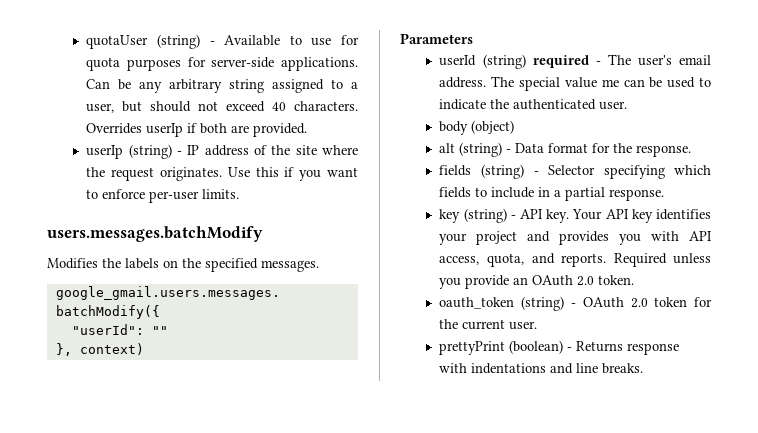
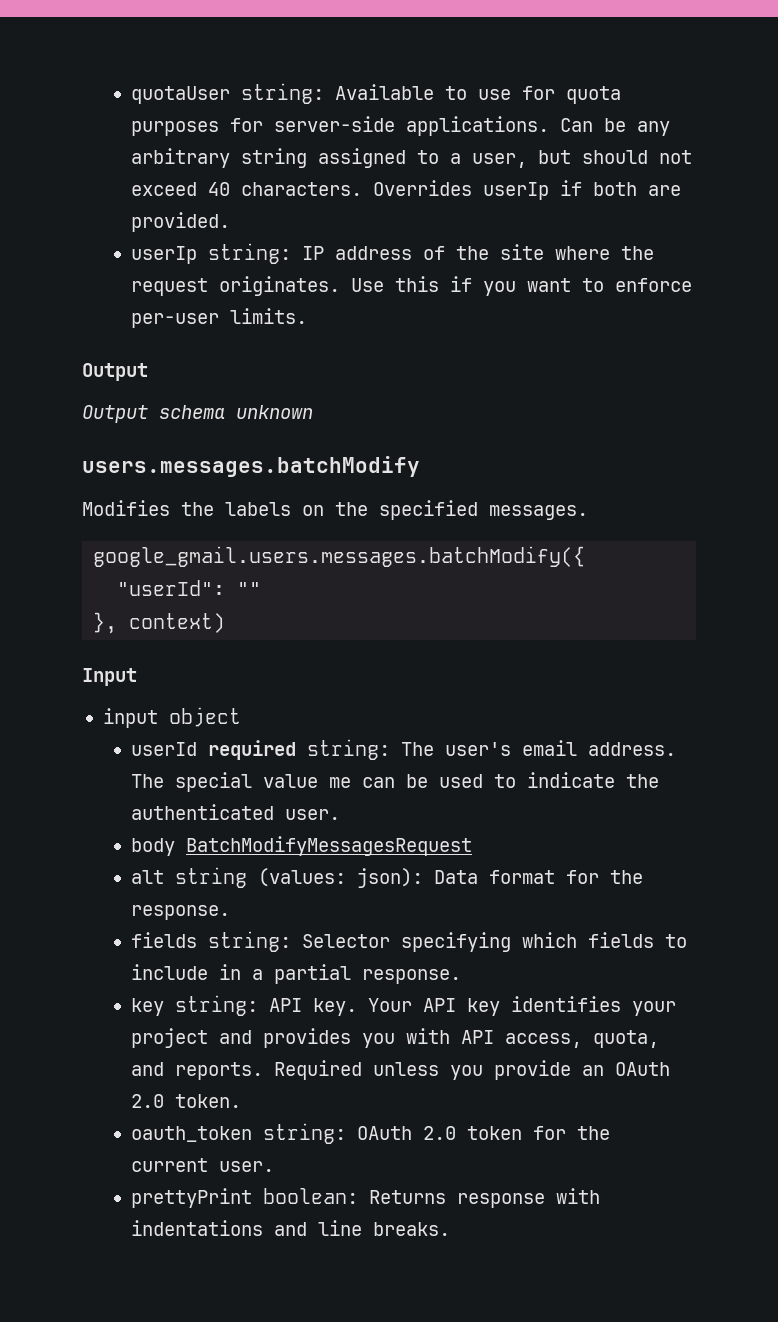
[157,34,215,49] (string) - -> [241,83,325,104] string:
[128,144,183,159] (string) - -> [208,243,292,264] string:
(240, 194) none -> [82,363,148,381] [82,405,313,423] // Output // Output schema unknown
[400,33,473,44] [439,54,601,69] Parameters // userId (string) required - -> [82,668,137,686] [102,707,241,728] [131,739,391,760] Input // input object // userId required string:
[471,120,515,134] (object) -> [186,836,473,856] BatchModifyMessagesRequest
[459,142,512,157] (string) - -> [175,867,424,888] string (values: json):
[480,164,539,179] (string) - -> [208,931,292,952] string:
[463,208,516,223] (string) - -> [175,995,259,1016] string:
[521,296,576,311] (string) - -> [263,1123,347,1144] string:
[509,340,573,354] (boolean) - -> [263,1188,359,1204] boolean:

